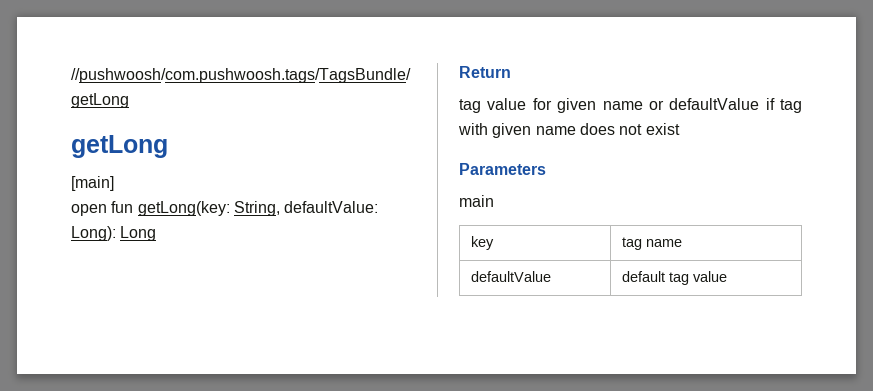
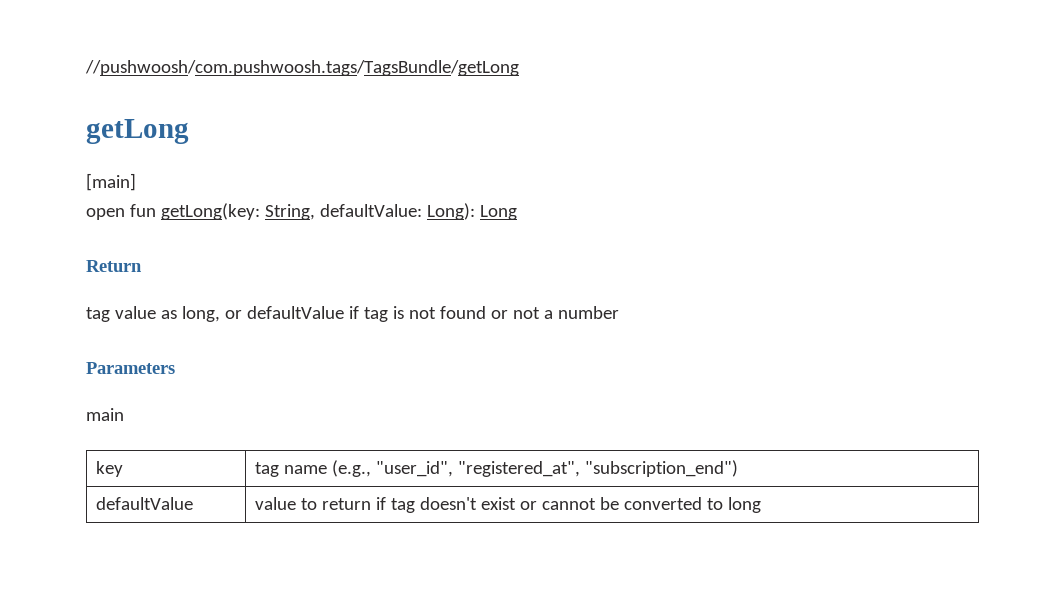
[532,98,643,113] for given name -> [160,306,220,322] as long,
[458,123,680,138] with given name does not exist -> [392,306,619,319] is not found or not a number
[471,271,552,282] [622,271,728,285] // defaultValue | default tag value -> [332,460,739,477] [96,497,194,510] [255,497,762,513] (e.g., "user_id", "registered_at", "subscription_end") // defaultValue | value to return if tag doesn't exist or cannot be converted to long

